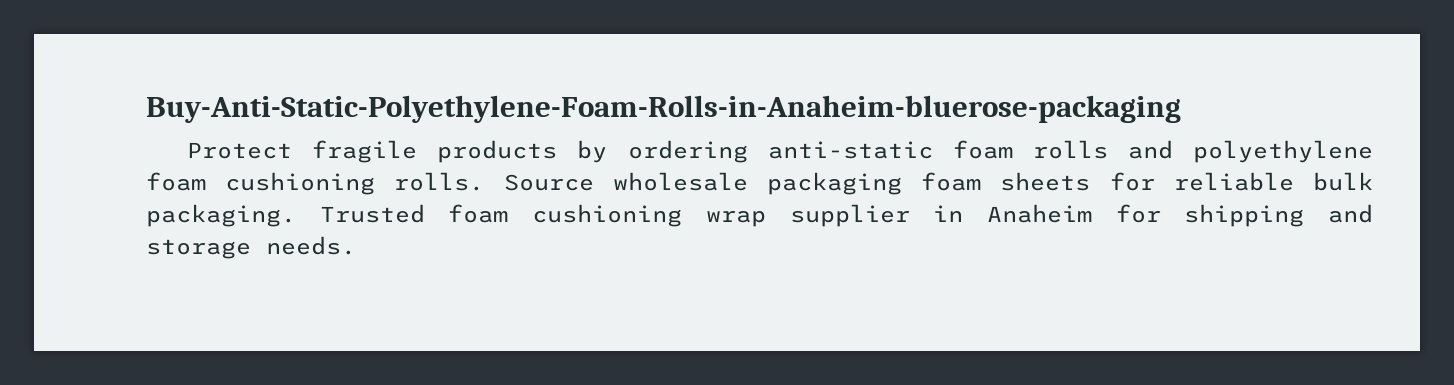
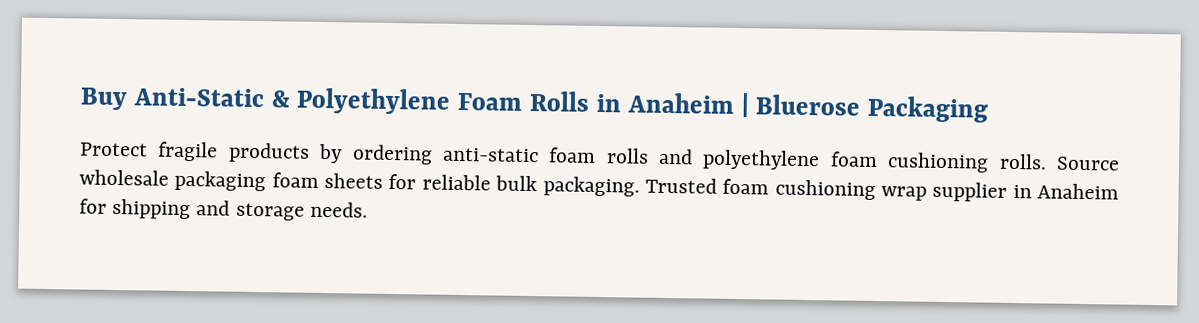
[146,95,1181,123] Buy-Anti-Static-Polyethylene-Foam-Rolls-in-Anaheim-bluerose-packaging -> [80,87,989,123] Buy Anti-Static & Polyethylene Foam Rolls in Anaheim | Bluerose Packaging

